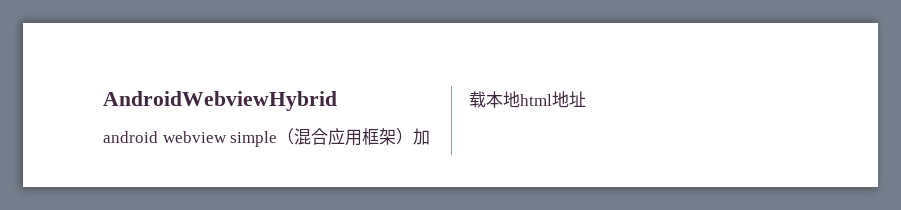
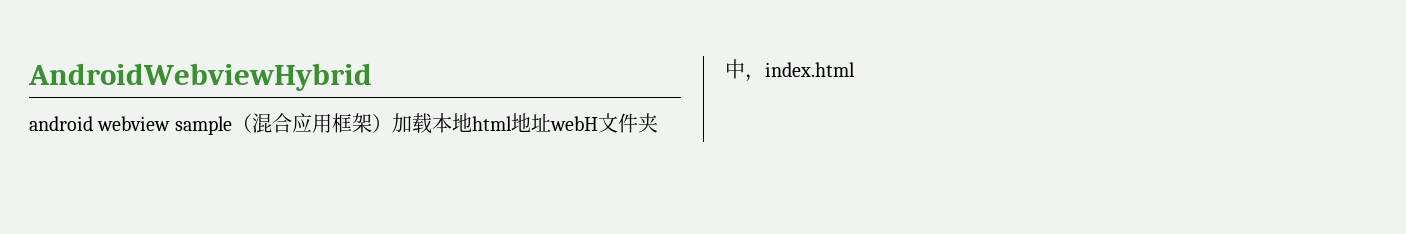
[230,131,278,147] simple -> [174,116,232,135] sample
(586, 99) none -> [549,113,658,133] [725,59,855,82] webH文件夹中，index.html

